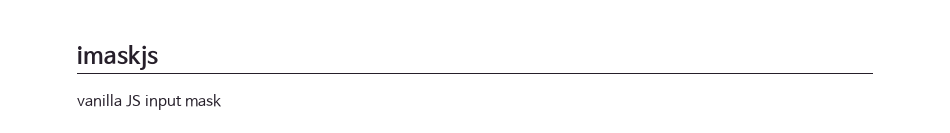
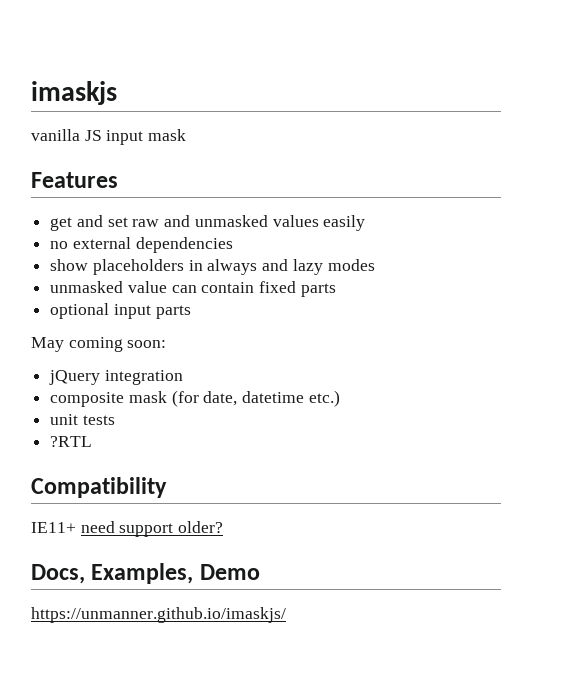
(222, 100) none -> [31,172,118,188] [50,215,366,231] [50,237,233,253] [50,259,375,275] [50,281,336,297] [50,303,191,319] [31,337,167,352] [49,370,183,385] [50,390,340,407] [50,414,115,425] [50,436,93,447] [31,477,167,498] [31,521,224,537] [31,563,260,584] [31,607,286,623] // Features // get and set raw and unmasked values easily // no external dependencies // show placeholders in always and lazy modes // unmasked value can contain fixed parts // optional input parts // May coming soon: // jQuery integration // composite mask (for date, datetime etc.) // unit tests // ?RTL // Compatibility // IE11+ need support older? // Docs, Examples, Demo // https://unmanner.github.io/imaskjs/

